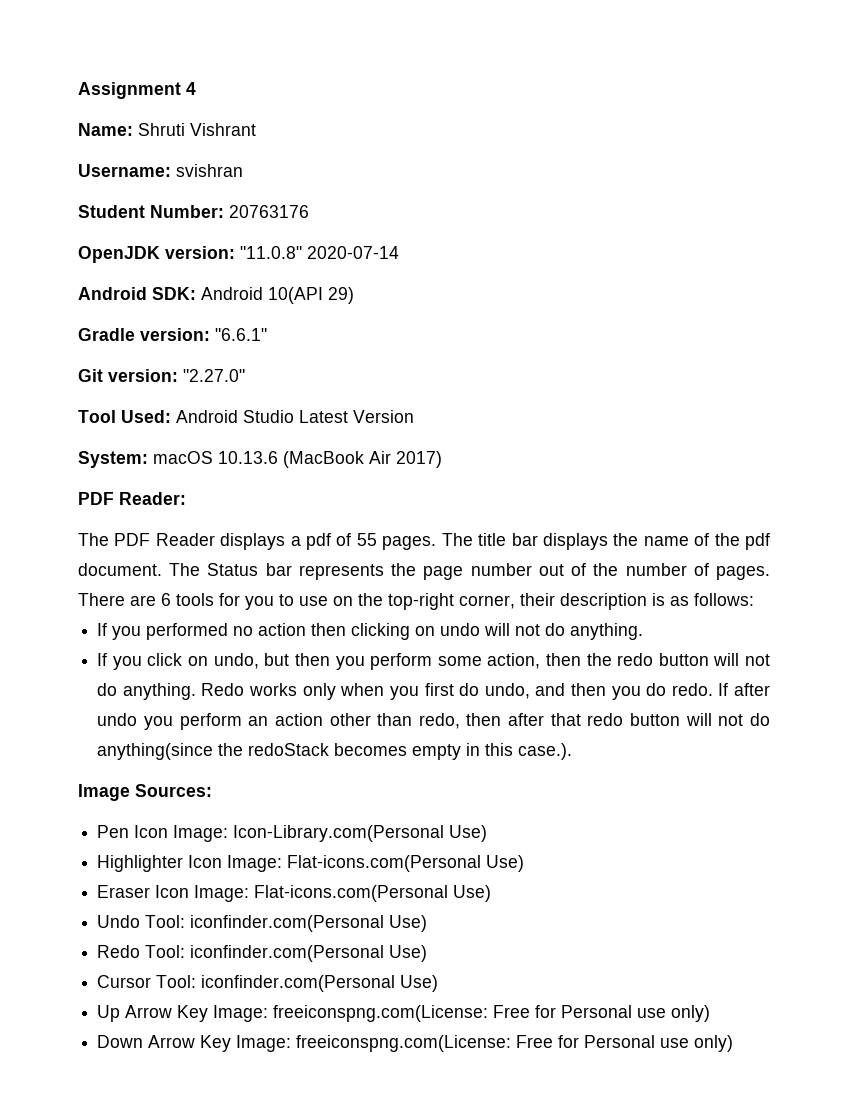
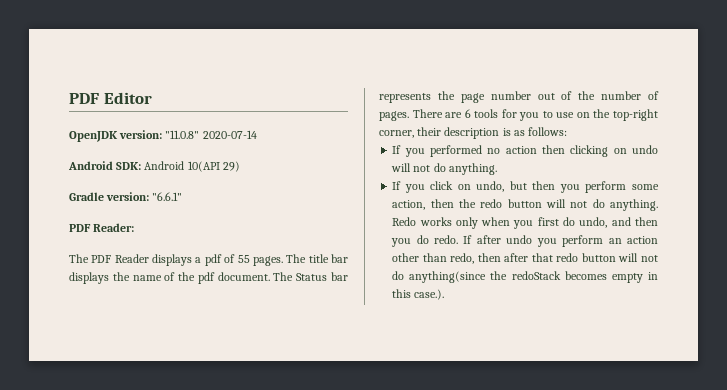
[78,82,196,99] [78,123,256,136] [78,164,243,177] [78,205,309,218] Assignment 4 // Name: Shruti Vishrant // Username: svishran // Student Number: 20763176 -> [69,92,152,104] PDF Editor
[78,369,245,382] [78,410,414,423] [78,451,442,468] // Git version: "2.27.0" // Tool Used: Android Studio Latest Version // System: macOS 10.13.6 (MacBook Air 2017) -> (183, 196) none
[78,784,212,801] [97,825,488,842] [97,855,525,872] [97,885,492,902] [97,915,428,932] [97,945,428,962] [97,975,439,992] [97,1005,711,1022] [97,1035,734,1052] // Image Sources: // Pen Icon Image: Icon-Library.com(Personal Use) // Highlighter Icon Image: Flat-icons.com(Personal Use) // Eraser Icon Image: Flat-icons.com(Personal Use) // Undo Tool: iconfinder.com(Personal Use) // Redo Tool: iconfinder.com(Personal Use) // Cursor Tool: iconfinder.com(Personal Use) // Up Arrow Key Image: freeiconspng.com(License: Free for Personal use only) // Down Arrow Key Image: freeiconspng.com(License: Free for Personal use only) -> (445, 294) none

